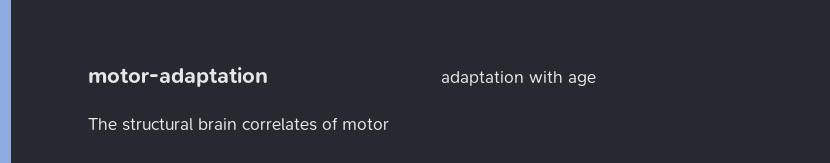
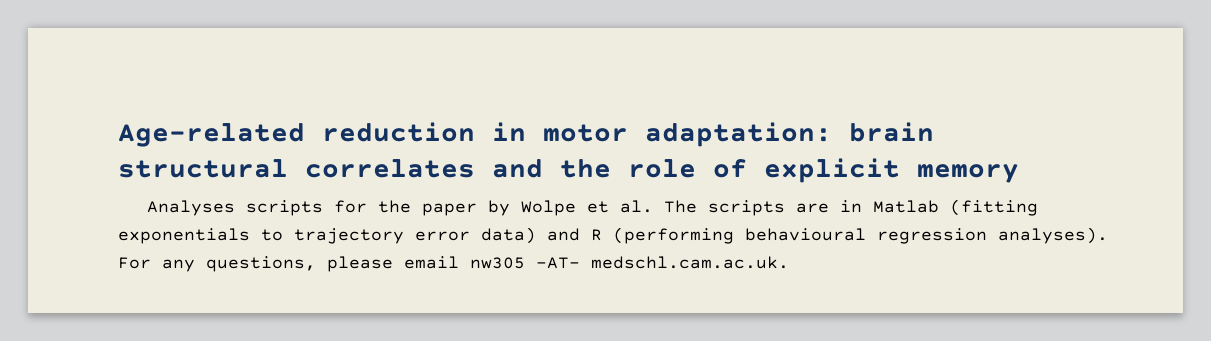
[88,67,268,87] [88,117,389,131] [441,71,596,86] motor-adaptation // The structural brain correlates of motor adaptation with age -> [118,122,934,147] [118,158,1019,183] [146,199,1038,216] [118,227,1108,244] [118,256,789,272] Age-related reduction in motor adaptation: brain structural correlates and the role of explicit memory // Analyses scripts for the paper by Wolpe et al. The scripts are in Matlab (fitting exponentials to trajectory error data) and R (performing behavioural regression analyses). For any questions, please email nw305 -AT- medschl.cam.ac.uk.

